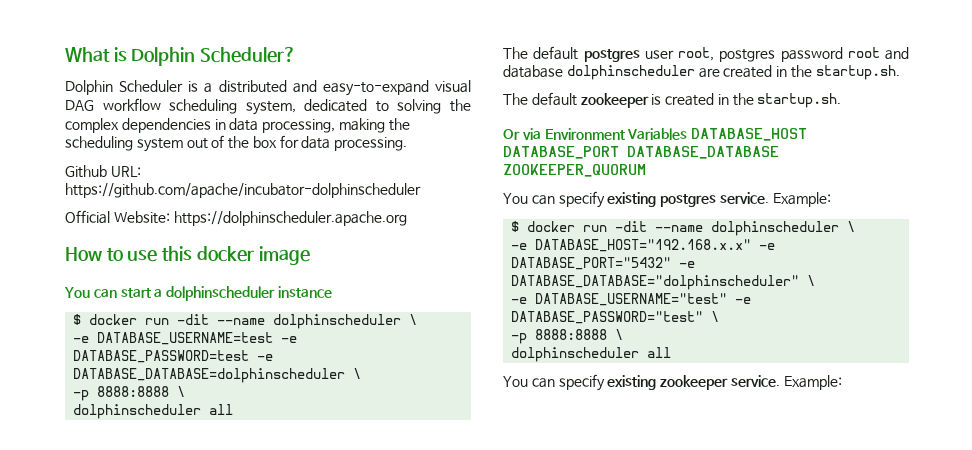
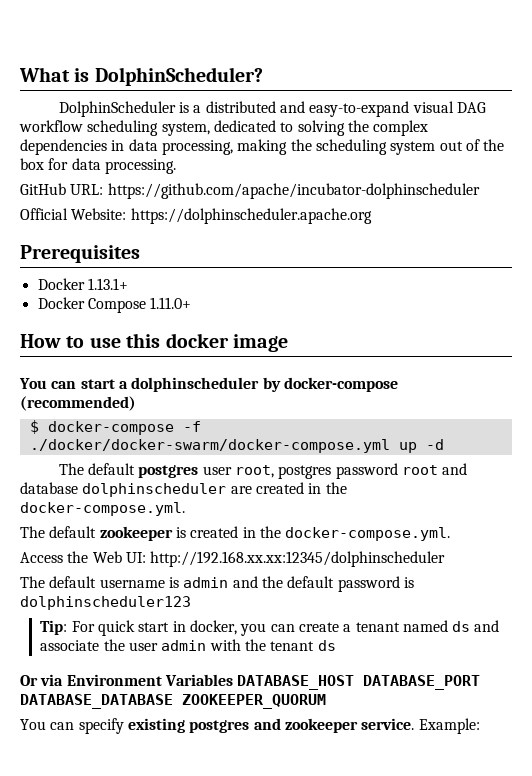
[131,47,297,66] [65,80,184,95] Dolphin Scheduler? // Dolphin Scheduler -> [94,67,263,86] [58,101,176,117] DolphinScheduler? // DolphinScheduler
[65,165,107,178] Github -> [20,183,66,195] GitHub
(407, 218) none -> [20,245,140,263] [37,278,128,290] [37,297,192,313] // Prerequisites // Docker 1.13.1+ // Docker Compose 1.11.0+
[277,286,332,298] [73,314,418,329] [73,332,298,345] [73,350,274,363] [73,368,362,383] [73,386,186,401] [73,404,234,419] instance // $ docker run -dit --name dolphinscheduler \ // -e DATABASE_USERNAME=test -e DATABASE_PASSWORD=test -e DATABASE_DATABASE=dolphinscheduler \ // -p 8888:8888 \ // dolphinscheduler all -> [262,377,398,392] [20,396,136,411] [29,420,201,435] [29,439,444,453] by docker-compose (recommended) // $ docker-compose -f ./docker/docker-swarm/docker-compose.yml up -d
[815,65,900,80] startup.sh. -> [20,502,185,516] docker-compose.yml.
[757,93,842,108] startup.sh. -> [285,527,451,541] [20,551,446,567] [20,576,414,592] [20,596,191,610] [40,620,500,636] [40,639,336,651] docker-compose.yml. // Access the Web UI: http://192.168.xx.xx:12345/dolphinscheduler // The default username is admin and the default password is dolphinscheduler123 // Tip: For quick start in docker, you can create a tenant named ds and associate the user admin with the tenant ds
[719,192,831,207] [511,221,856,236] [511,239,776,252] [511,257,696,270] [511,275,816,290] [511,293,752,306] [511,311,720,324] [511,329,624,344] [511,347,672,362] [503,374,657,391] service. Example: // $ docker run -dit --name dolphinscheduler \ // -e DATABASE_HOST="192.168.x.x" -e DATABASE_PORT="5432" -e DATABASE_DATABASE="dolphinscheduler" \ // -e DATABASE_USERNAME="test" -e DATABASE_PASSWORD="test" \ // -p 8888:8888 \ // dolphinscheduler all // You can specify existing -> [253,718,281,730] and

